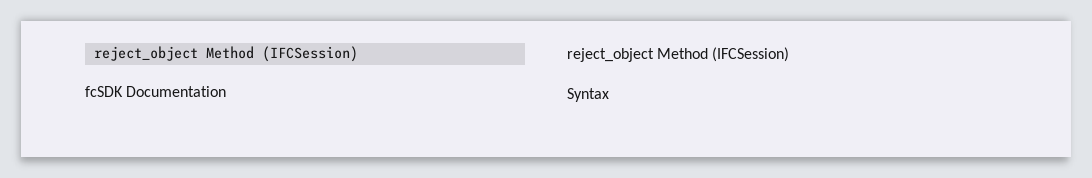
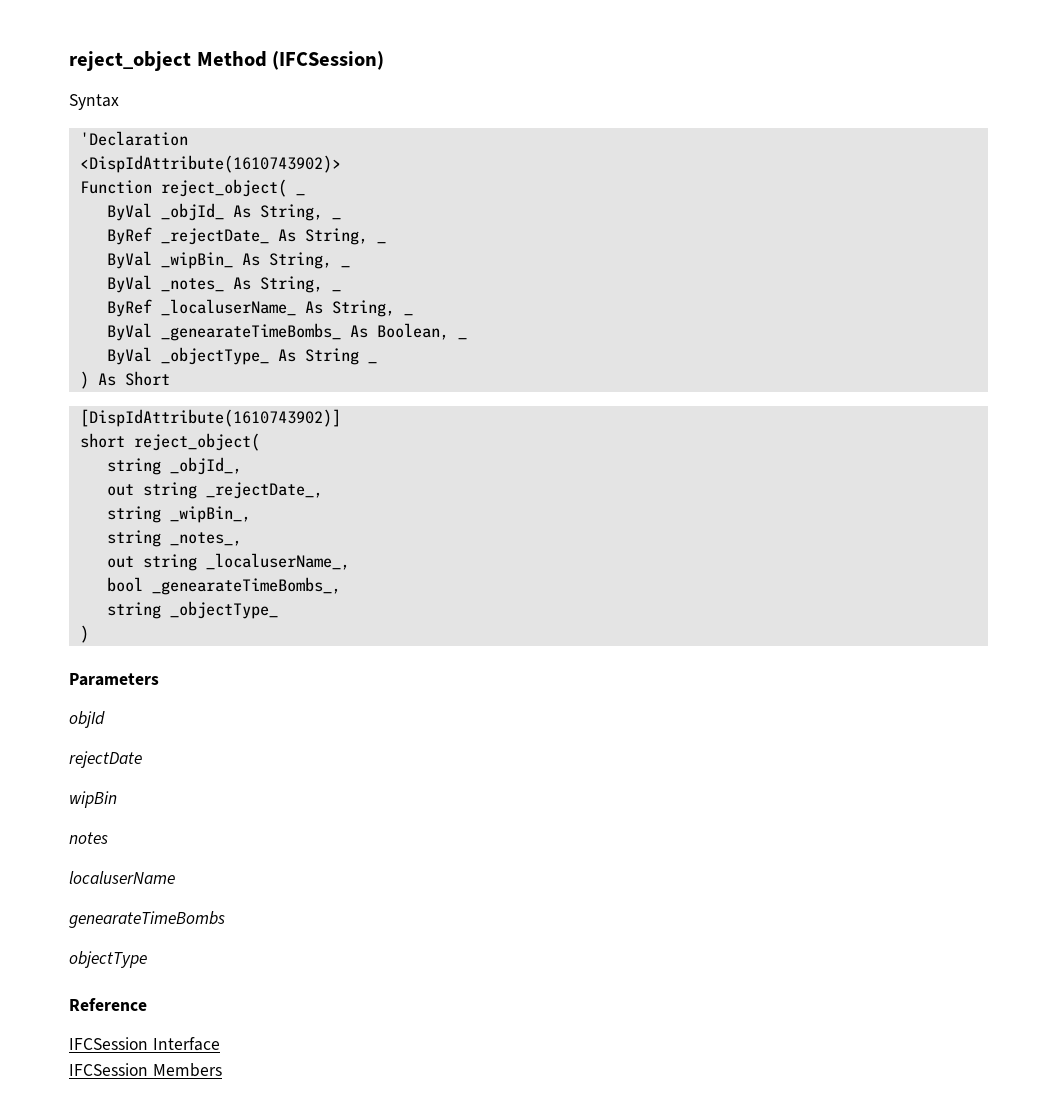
[94,46,359,62] [85,86,227,97] [567,47,790,62] [567,88,609,102] reject_object Method (IFCSession) // fcSDK Documentation // reject_object Method (IFCSession) // Syntax -> [69,51,385,71] [69,94,119,110] [79,131,188,146] [79,155,341,173] [79,179,305,197] [106,203,341,221] [106,227,386,245] [106,251,350,269] [106,275,341,293] [106,299,413,317] [106,323,467,341] [106,347,377,365] [79,371,170,389] [79,409,341,427] [79,433,260,451] [106,457,242,475] [106,482,323,499] [106,506,251,523] [106,530,242,547] [106,553,350,571] [106,577,341,595] [106,601,278,619] [79,625,89,643] [69,673,159,686] [69,711,105,728] [69,751,142,768] [69,791,117,808] [69,832,108,844] [69,871,175,884] [69,911,225,928] [69,951,147,968] [69,998,147,1011] [69,1037,220,1051] [69,1063,222,1077] reject_object Method (IFCSession) // Syntax // 'Declaration // <DispIdAttribute(1610743902)> // Function reject_object( _ // ByVal _objId_ As String, _ // ByRef _rejectDate_ As String, _ // ByVal _wipBin_ As String, _ // ByVal _notes_ As String, _ // ByRef _localuserName_ As String, _ // ByVal _genearateTimeBombs_ As Boolean, _ // ByVal _objectType_ As String _ // ) As Short // [DispIdAttribute(1610743902)] // short reject_object( // string _objId_, // out string _rejectDate_, // string _wipBin_, // string _notes_, // out string _localuserName_, // bool _genearateTimeBombs_, // string _objectType_ // ) // Parameters // objId // rejectDate // wipBin // notes // localuserName // genearateTimeBombs // objectType // Reference // IFCSession Interface // IFCSession Members

